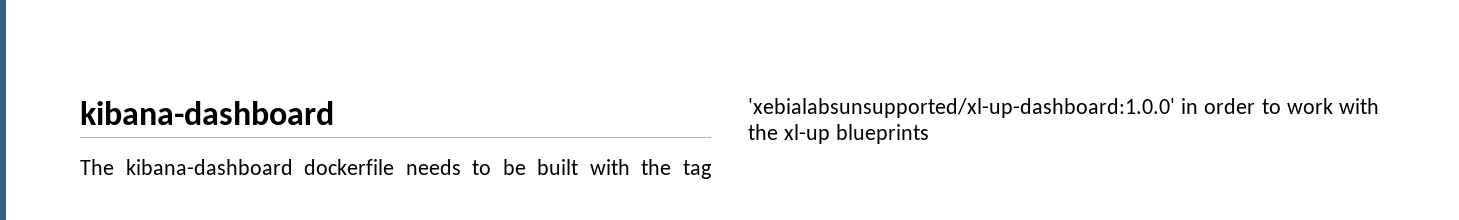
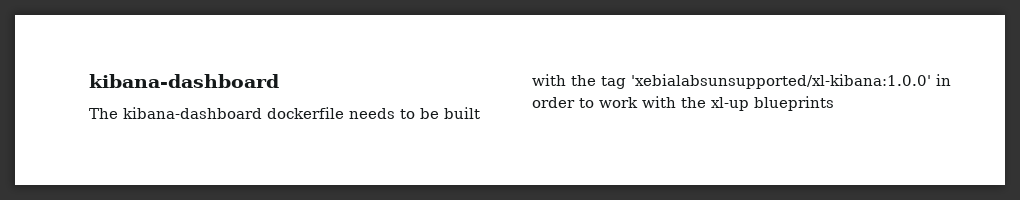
[748,98,1175,118] 'xebialabsunsupported/xl-up-dashboard:1.0.0' -> [631,74,931,89] 'xebialabsunsupported/xl-kibana:1.0.0'

